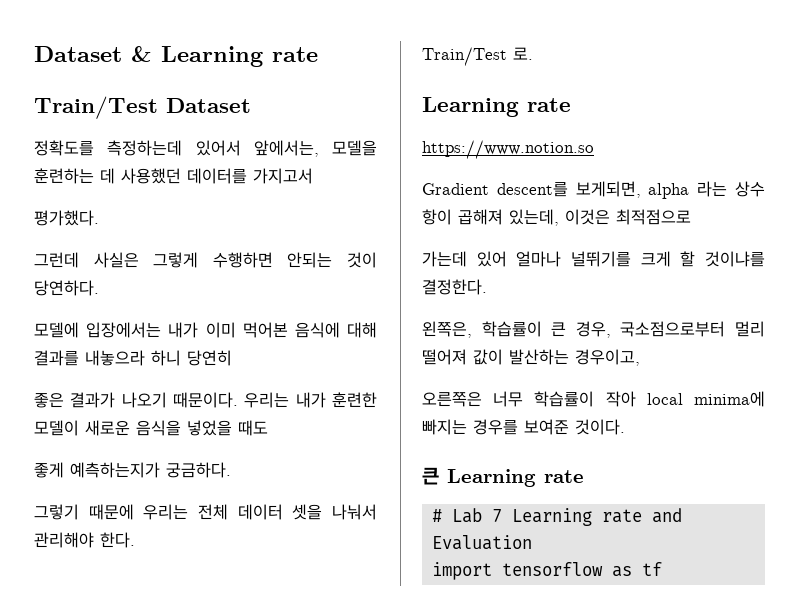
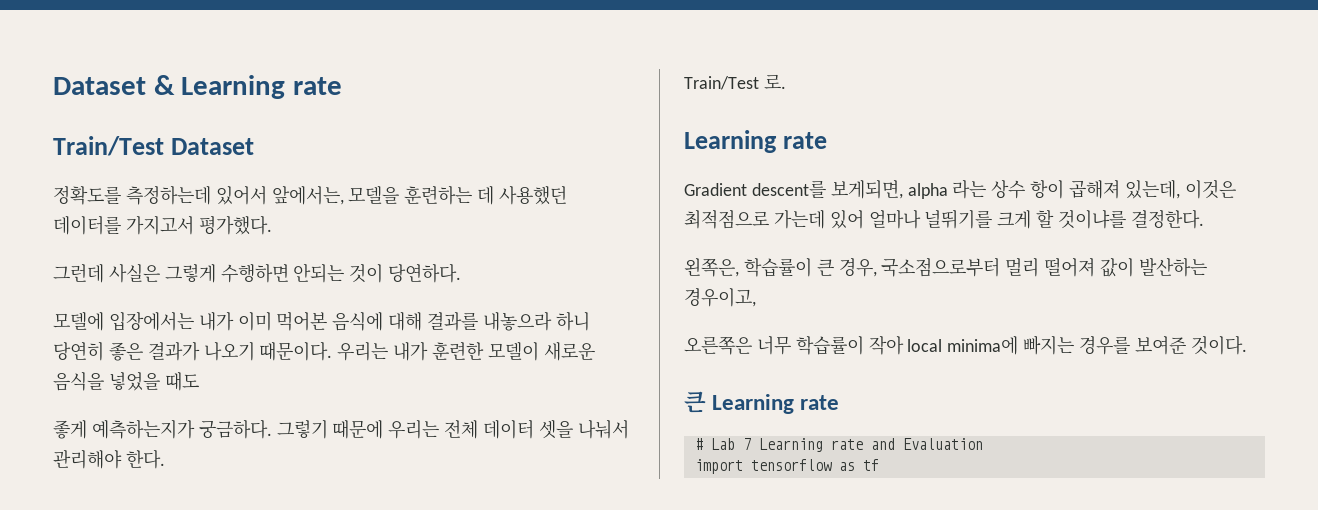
(313, 176) // -> (194, 225) none
(232, 358) // -> (104, 351) none
(231, 470) // -> (272, 429) none
[422,140,594,159] // https://www.notion.so -> (827, 140) none
(691, 217) // -> (769, 219) none

